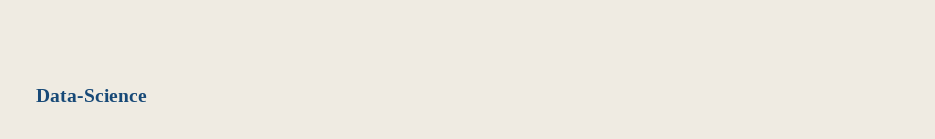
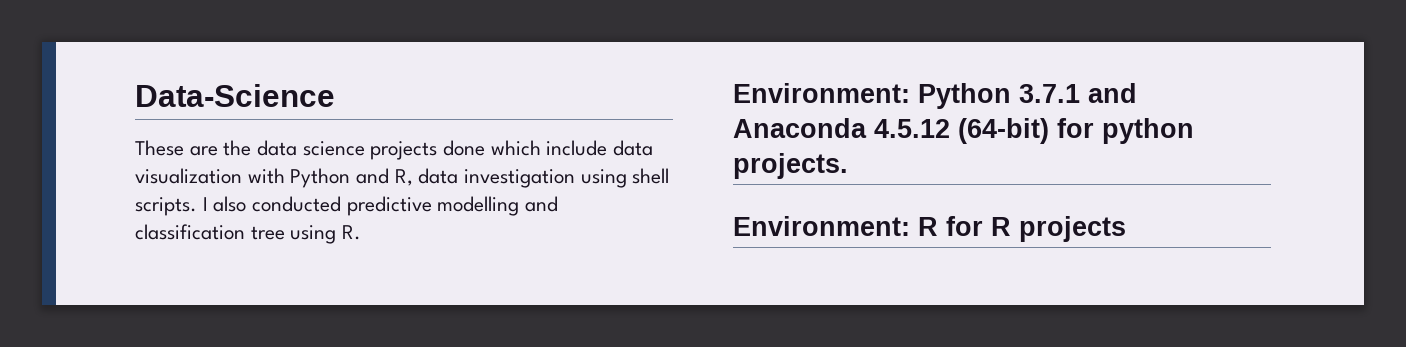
(147, 95) none -> [135,140,654,160] [135,168,670,188] [135,196,559,216] [135,224,362,244] [733,83,1137,109] [733,118,1194,144] [733,153,848,179] [733,216,1126,242] // These are the data science projects done which include data visualization with Python and R, data investigation using shell scripts. I also conducted predictive modelling and classification tree using R. // Environment: Python 3.7.1 and Anaconda 4.5.12 (64-bit) for python projects. // Environment: R for R projects

